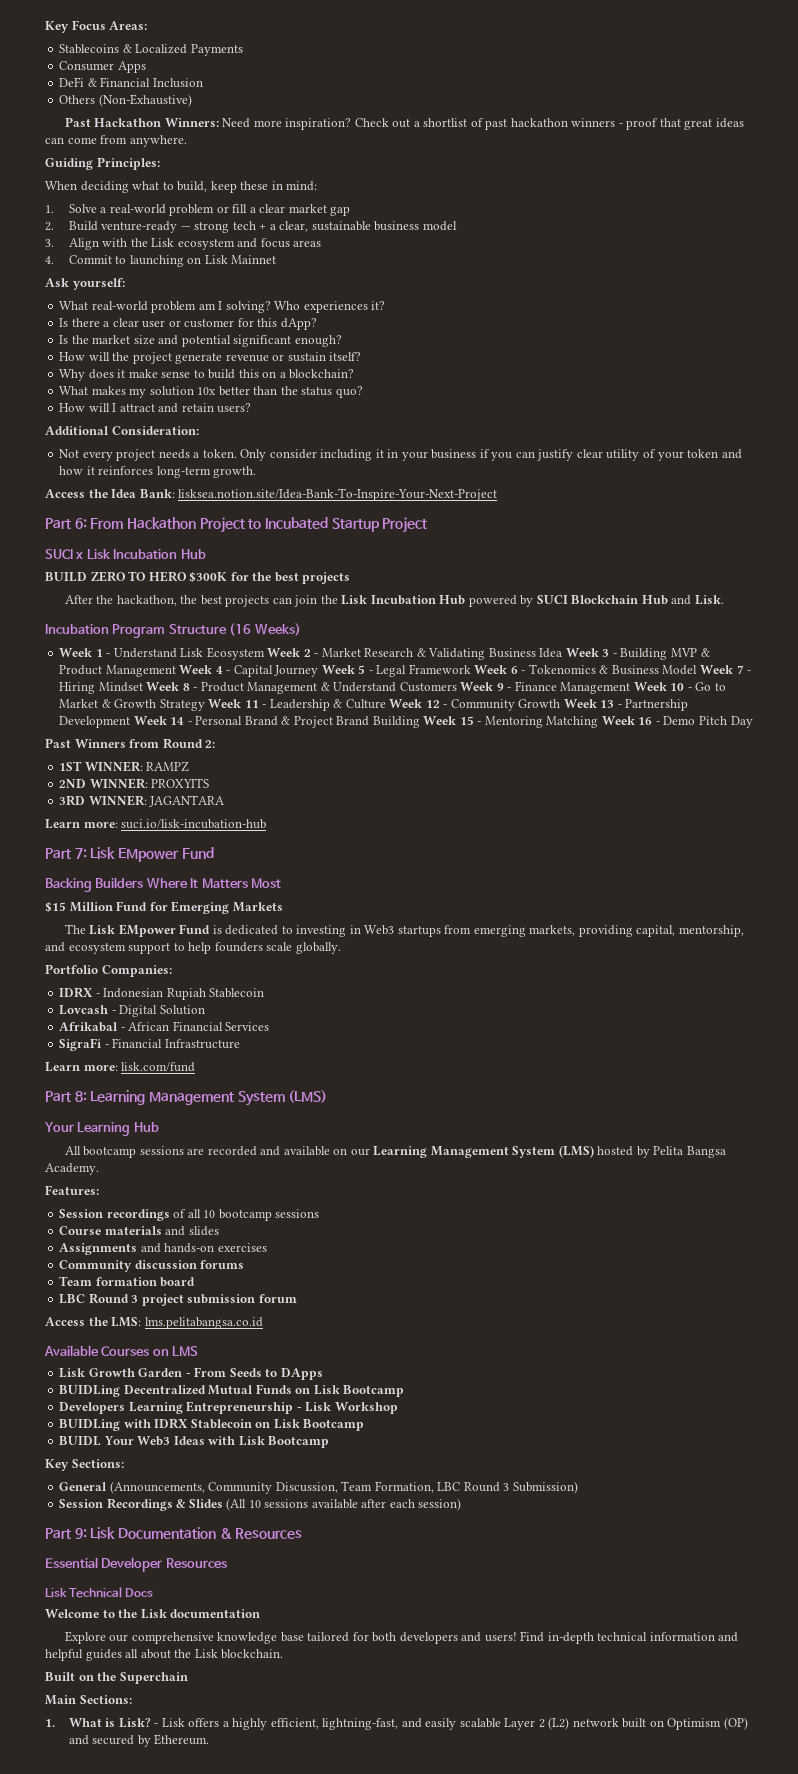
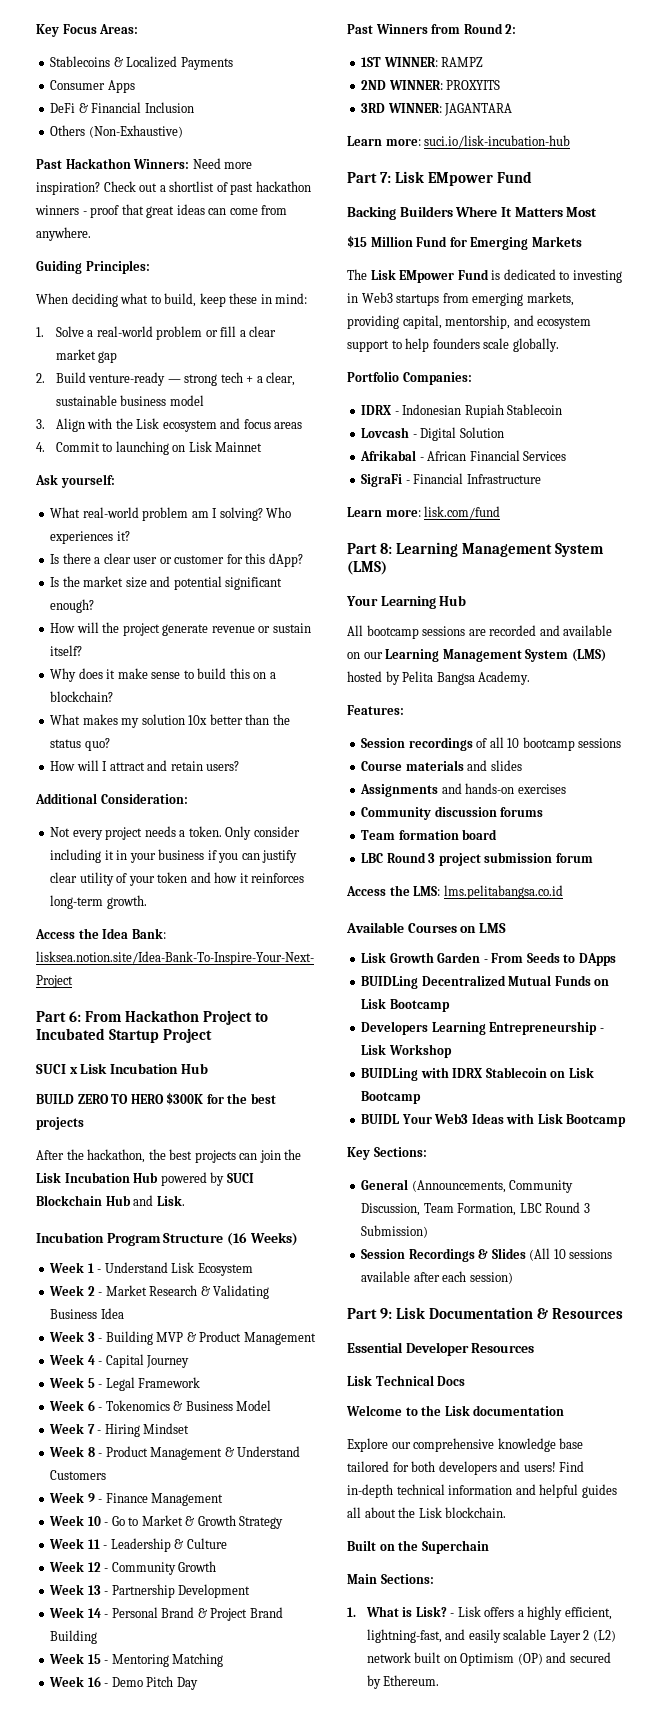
(265, 653) none -> (253, 1269) //
(563, 653) none -> (124, 1313) //
(176, 671) none -> (316, 1338) //
(319, 671) none -> (190, 1361) //
(471, 669) none -> (201, 1382) //
(698, 670) none -> (272, 1405) //
(143, 687) none -> (190, 1428) //
(457, 687) none -> (107, 1475) //
(631, 688) none -> (224, 1499) //
(205, 705) none -> (284, 1522) //
(386, 704) none -> (227, 1543) //
(561, 703) none -> (217, 1566) //
(131, 722) none -> (251, 1591) //
(420, 722) none -> (98, 1637) //
(599, 722) none -> (224, 1660) //

